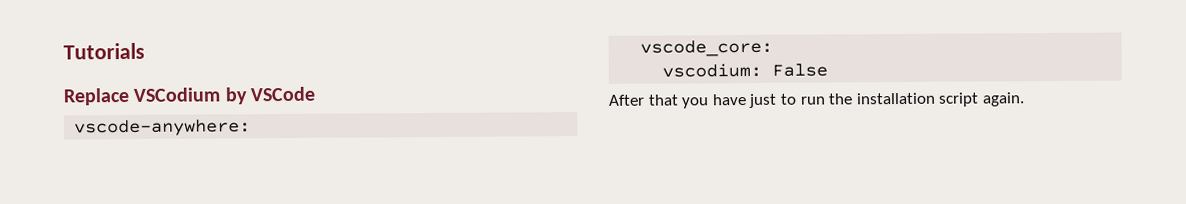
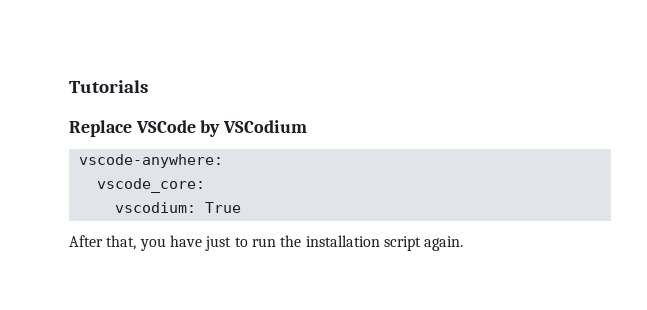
(130, 96) none -> [135,120,221,137] VSCode by
[224,86,316,105] by VSCode -> (308, 126) none
[772,63,829,77] False -> [204,202,241,213] True
[647,94,679,106] that -> [106,235,137,250] that,

